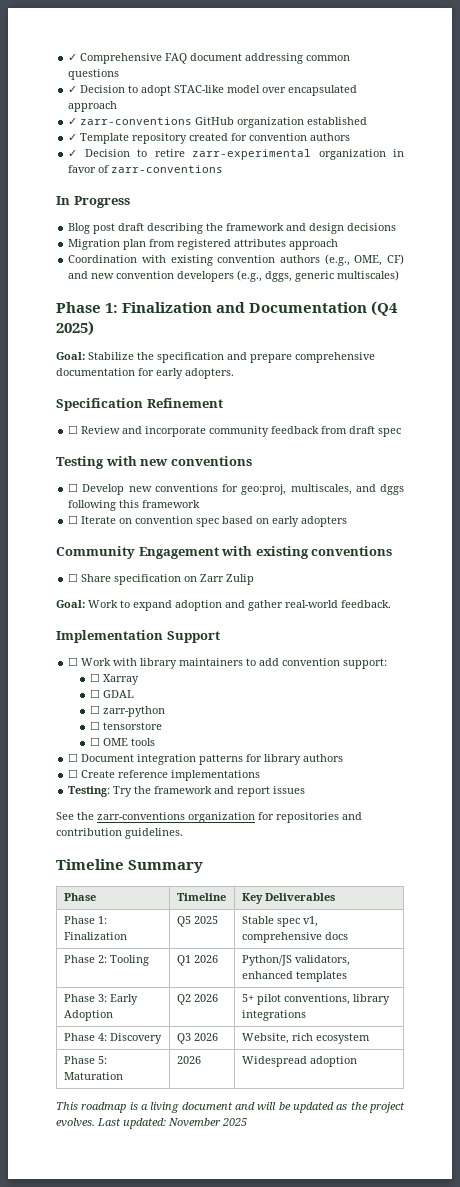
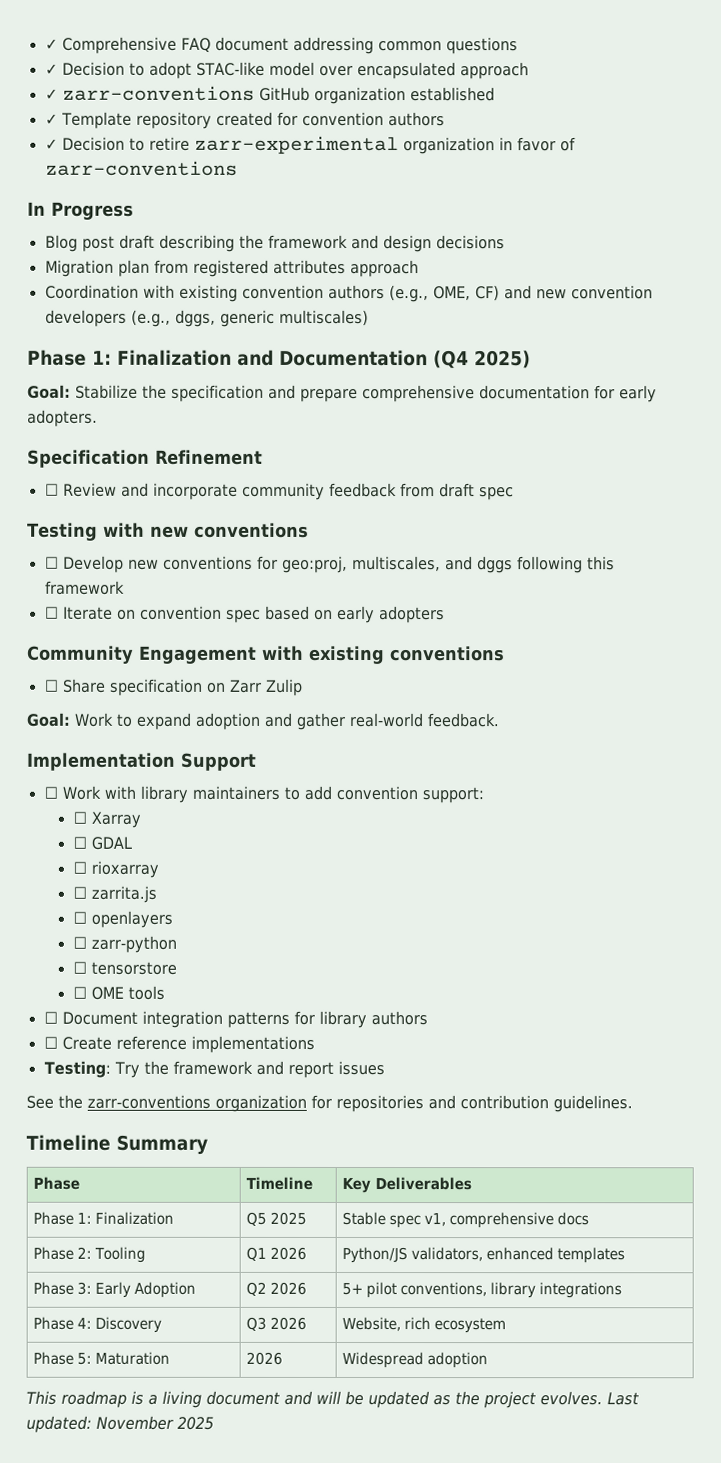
(134, 694) none -> [72,860,159,878] [72,885,157,903] [72,910,173,928] // ☐ rioxarray // ☐ zarrita.js // ☐ openlayers

